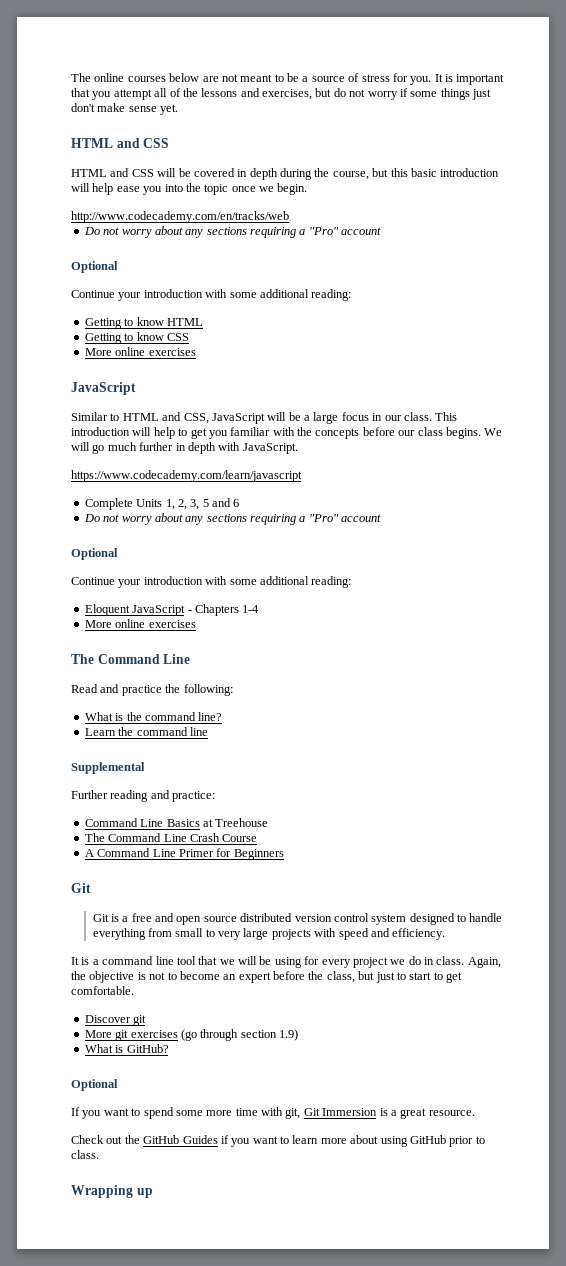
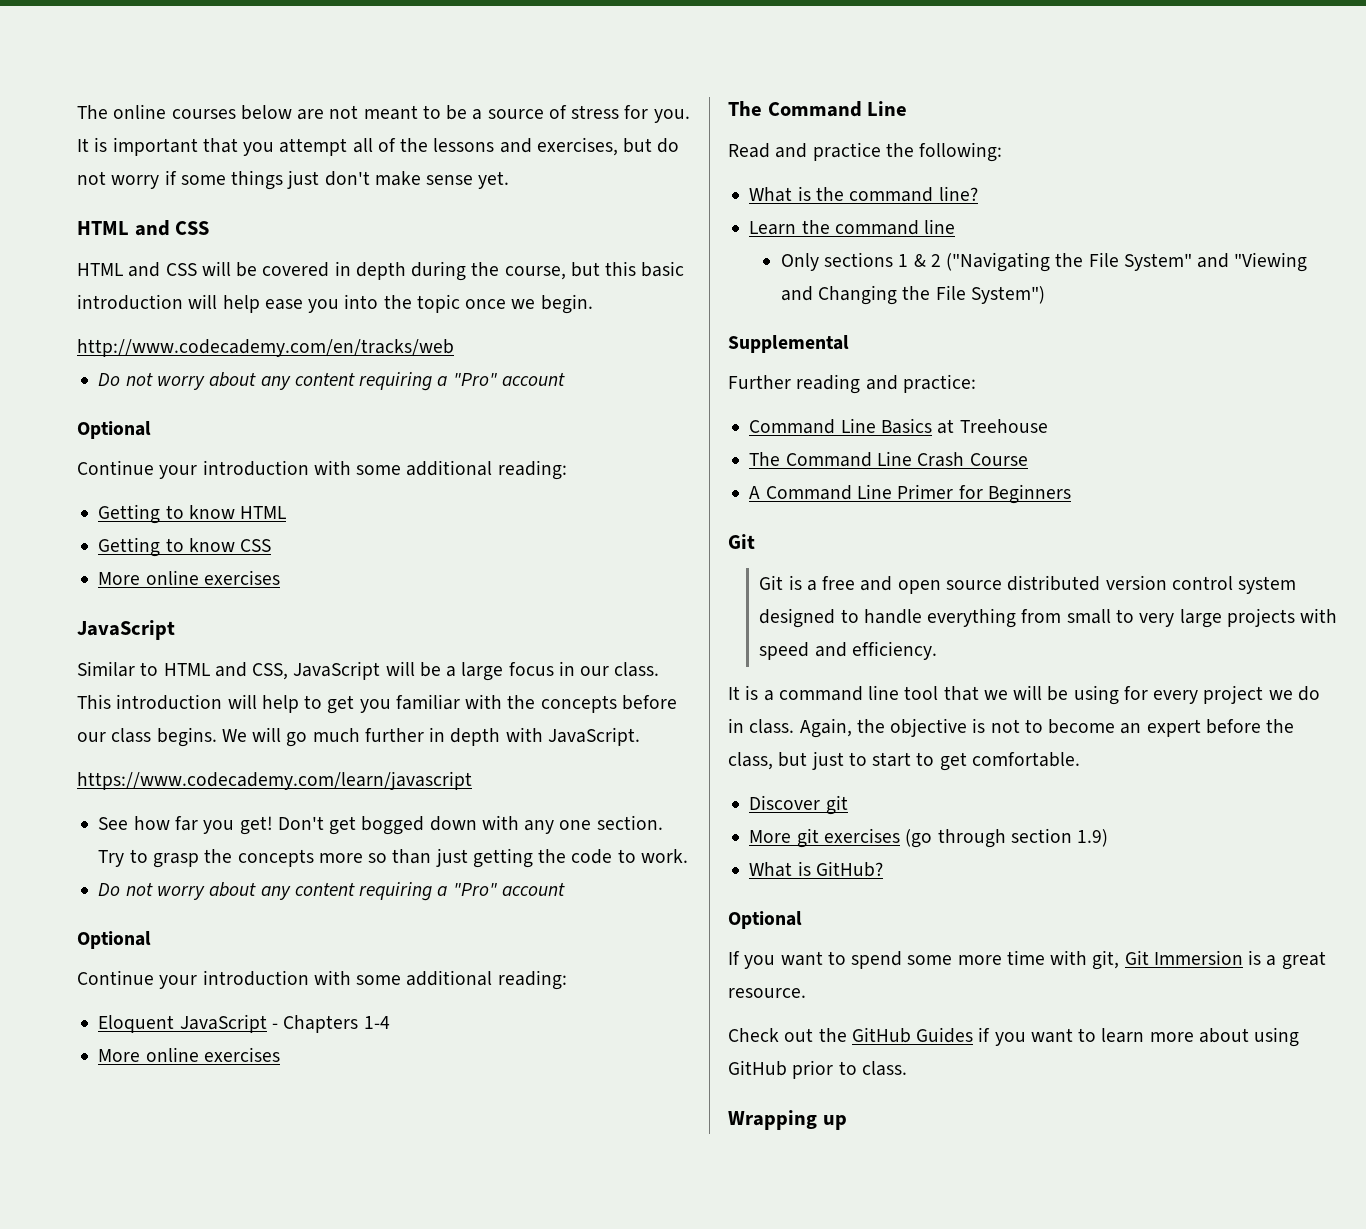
[206,227,247,235] sections -> [294,372,355,386] content
[84,498,240,510] [83,513,247,525] Complete Units 1, 2, 3, 5 and 6 // Do not worry about any sections -> [98,815,663,835] [98,848,688,868] [98,882,355,900] See how far you get! Don't get bogged down with any one section. Try to grasp the concepts more so than just getting the code to work. // Do not worry about any content
(208, 731) none -> [780,252,1308,272] [780,285,1045,305] // Only sections 1 & 2 ("Navigating the File System" and "Viewing and Changing the File System")

